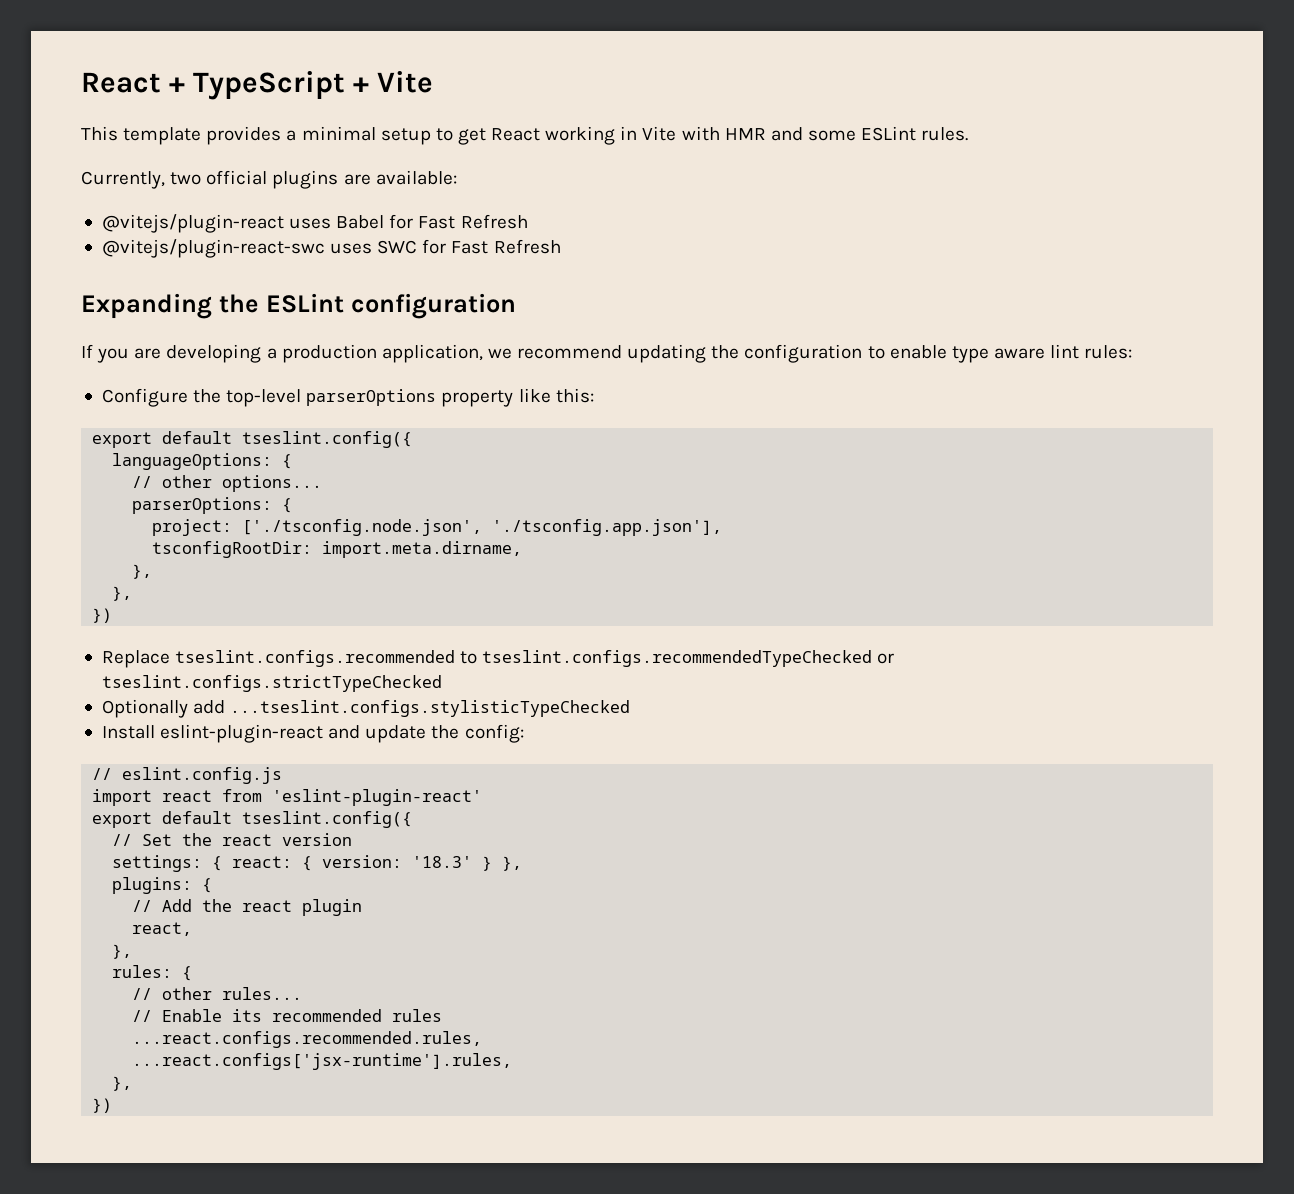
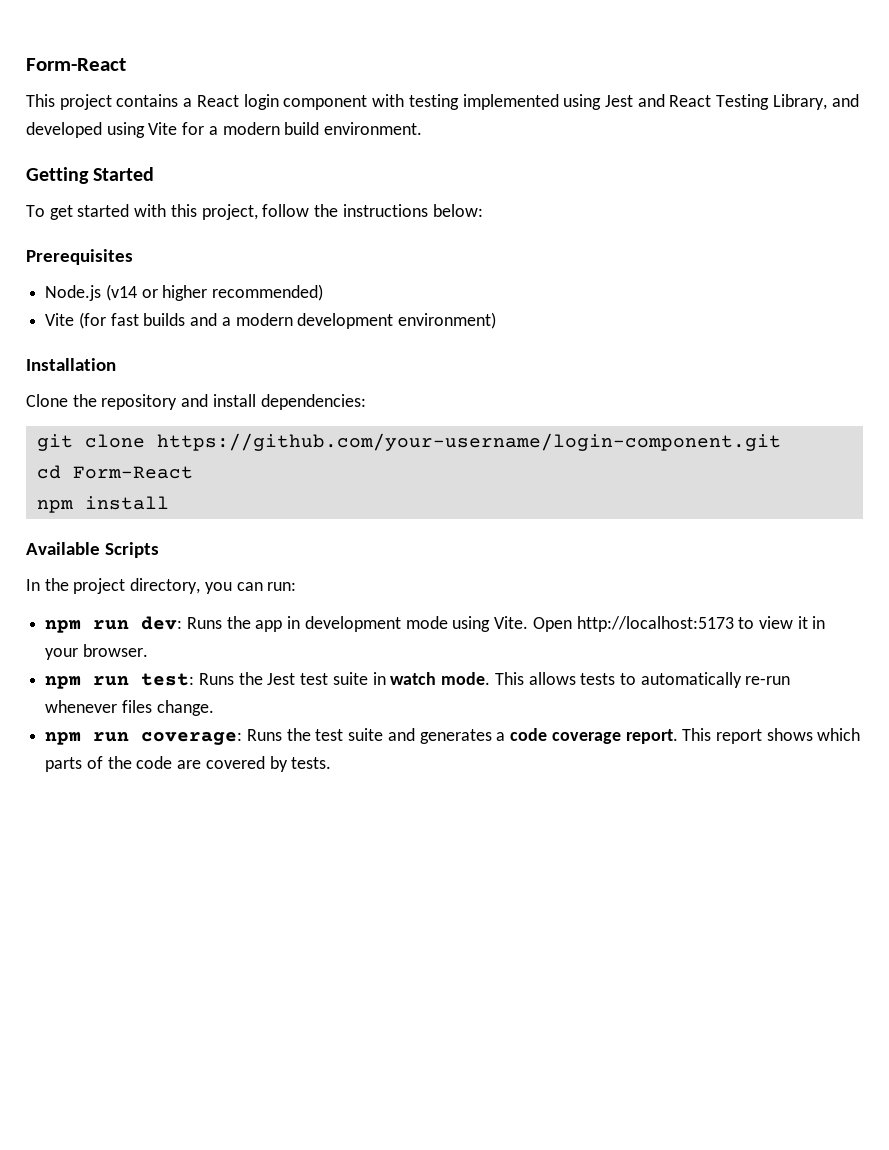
[81,71,433,100] [81,126,969,145] [81,170,457,189] [101,214,528,233] [101,239,561,258] [81,293,516,319] [81,344,1133,363] [101,388,594,407] [92,431,413,448] [112,453,293,470] [132,475,323,492] [132,497,293,514] [152,519,723,536] [152,541,523,558] [132,564,153,579] [112,586,133,601] [92,608,113,623] [101,650,895,668] [101,675,442,692] [101,699,631,718] [101,724,524,743] [92,767,283,784] [92,789,483,806] [92,811,413,828] [112,833,353,846] [112,855,523,872] [112,877,213,894] [132,899,363,916] [132,922,193,936] [112,944,133,959] [112,965,193,981] [132,987,303,1000] [132,1009,443,1022] [132,1031,483,1048] [132,1053,513,1070] [112,1076,133,1091] [92,1098,113,1113] React + TypeScript + Vite // This template provides a minimal setup to get React working in Vite with HMR and some ESLint rules. // Currently, two official plugins are available: // @vitejs/plugin-react uses Babel for Fast Refresh // @vitejs/plugin-react-swc uses SWC for Fast Refresh // Expanding the ESLint configuration // If you are developing a production application, we recommend updating the configuration to enable type aware lint rules: // Configure the top-level parserOptions property like this: // export default tseslint.config({ // languageOptions: { // // other options... // parserOptions: { // project: ['./tsconfig.node.json', './tsconfig.app.json'], // tsconfigRootDir: import.meta.dirname, // }, // }, // }) // Replace tseslint.configs.recommended to tseslint.configs.recommendedTypeChecked or tseslint.configs.strictTypeChecked // Optionally add ...tseslint.configs.stylisticTypeChecked // Install eslint-plugin-react and update the config: // // eslint.config.js // import react from 'eslint-plugin-react' // export default tseslint.config({ // // Set the react version // settings: { react: { version: '18.3' } }, // plugins: { // // Add the react plugin // react, // }, // rules: { // // other rules... // // Enable its recommended rules // ...react.configs.recommended.rules, // ...react.configs['jsx-runtime'].rules, // }, // }) -> [26,58,126,71] [26,94,859,110] [26,122,423,138] [26,167,155,184] [26,204,483,220] [26,249,133,265] [45,284,324,301] [45,312,497,329] [26,358,116,371] [26,394,366,410] [36,433,781,451] [36,465,193,479] [36,496,169,513] [26,542,159,558] [26,578,297,594] [45,616,826,633] [45,644,148,660] [45,672,791,689] [45,700,214,716] [45,728,861,745] [45,756,332,772] Form-React // This project contains a React login component with testing implemented using Jest and React Testing Library, and developed using Vite for a modern build environment. // Getting Started // To get started with this project, follow the instructions below: // Prerequisites // Node.js (v14 or higher recommended) // Vite (for fast builds and a modern development environment) // Installation // Clone the repository and install dependencies: // git clone https://github.com/your-username/login-component.git // cd Form-React // npm install // Available Scripts // In the project directory, you can run: // npm run dev: Runs the app in development mode using Vite. Open http://localhost:5173 to view it in your browser. // npm run test: Runs the Jest test suite in watch mode. This allows tests to automatically re-run whenever files change. // npm run coverage: Runs the test suite and generates a code coverage report. This report shows which parts of the code are covered by tests.

